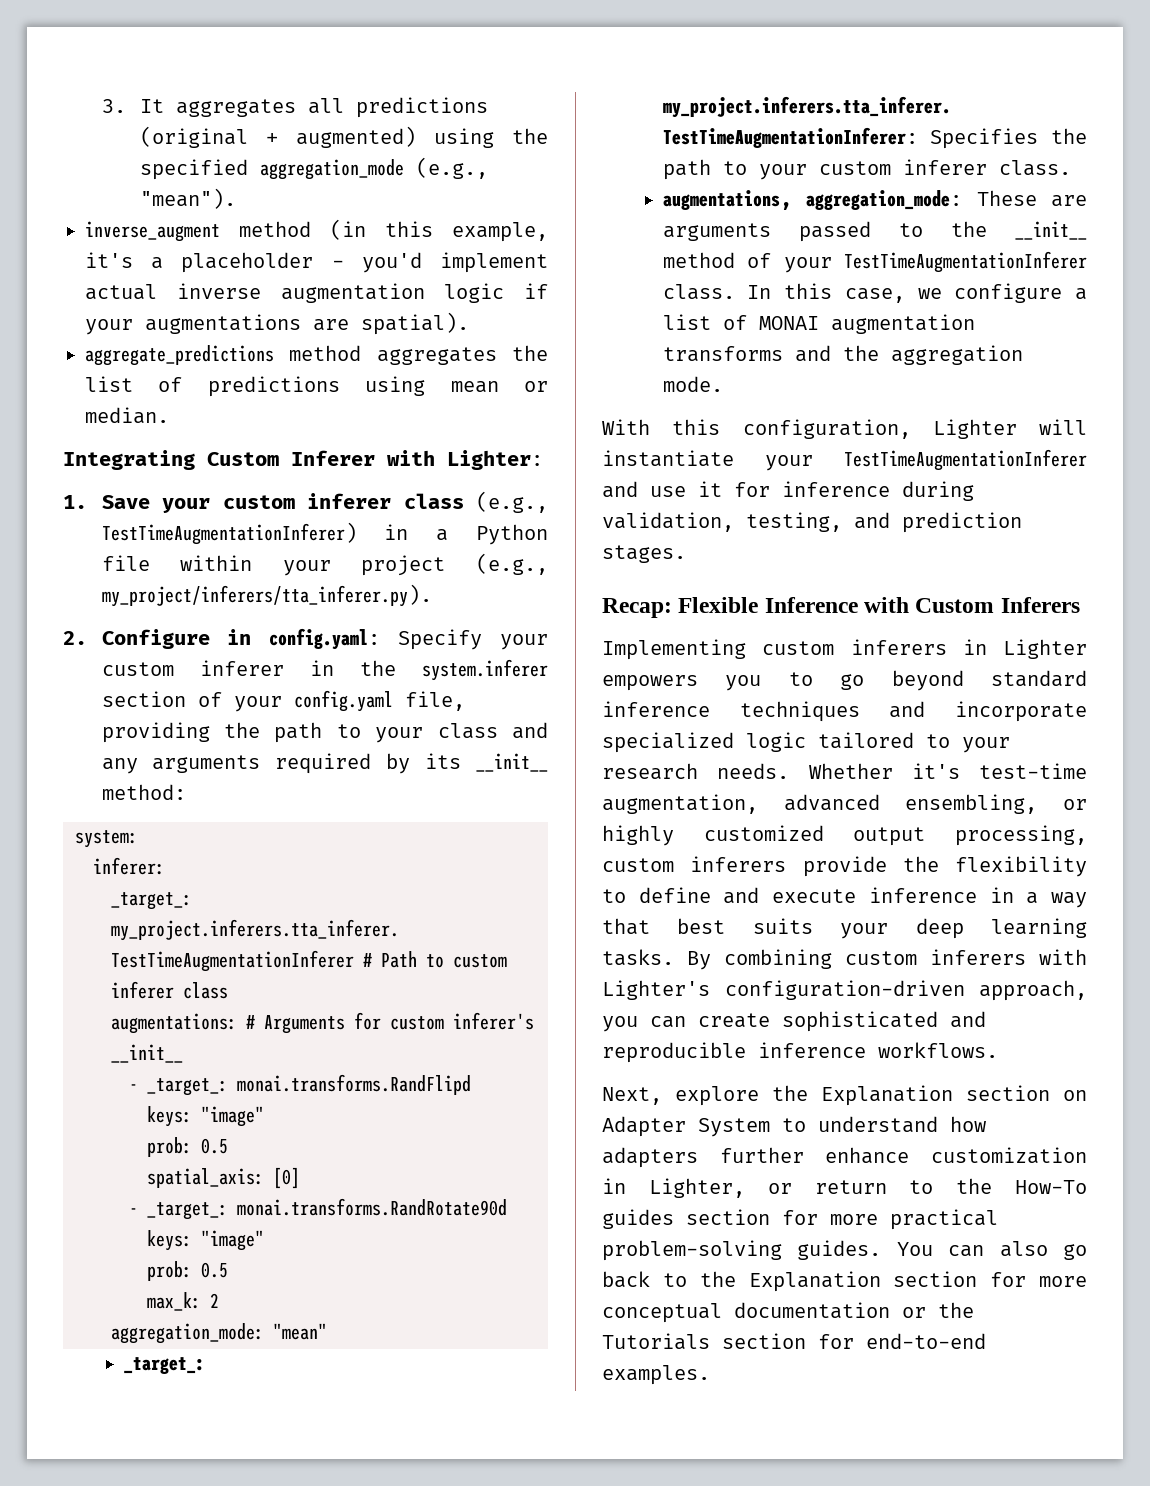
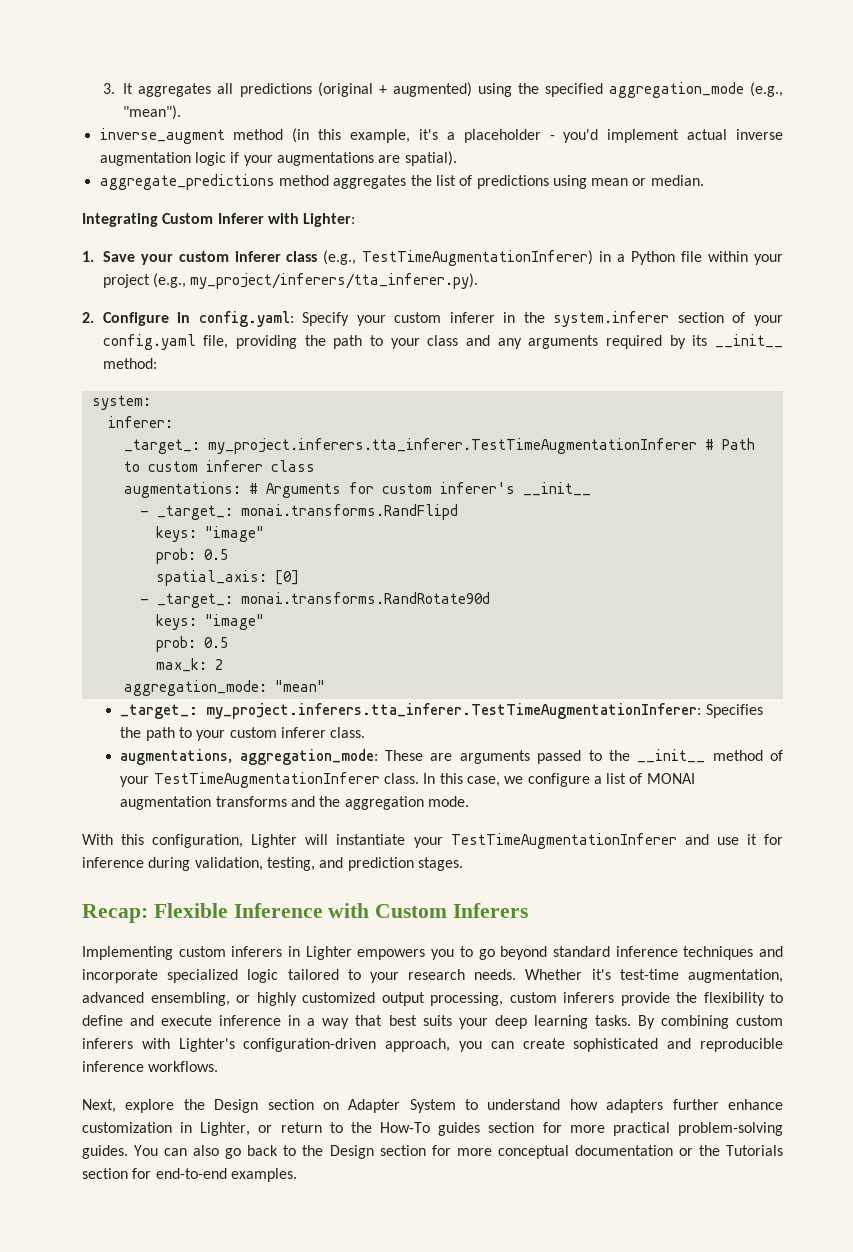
[821,1085,953,1106] Explanation -> [214,1099,259,1113] Design
[748,1271,881,1292] Explanation -> [329,1145,374,1159] Design

